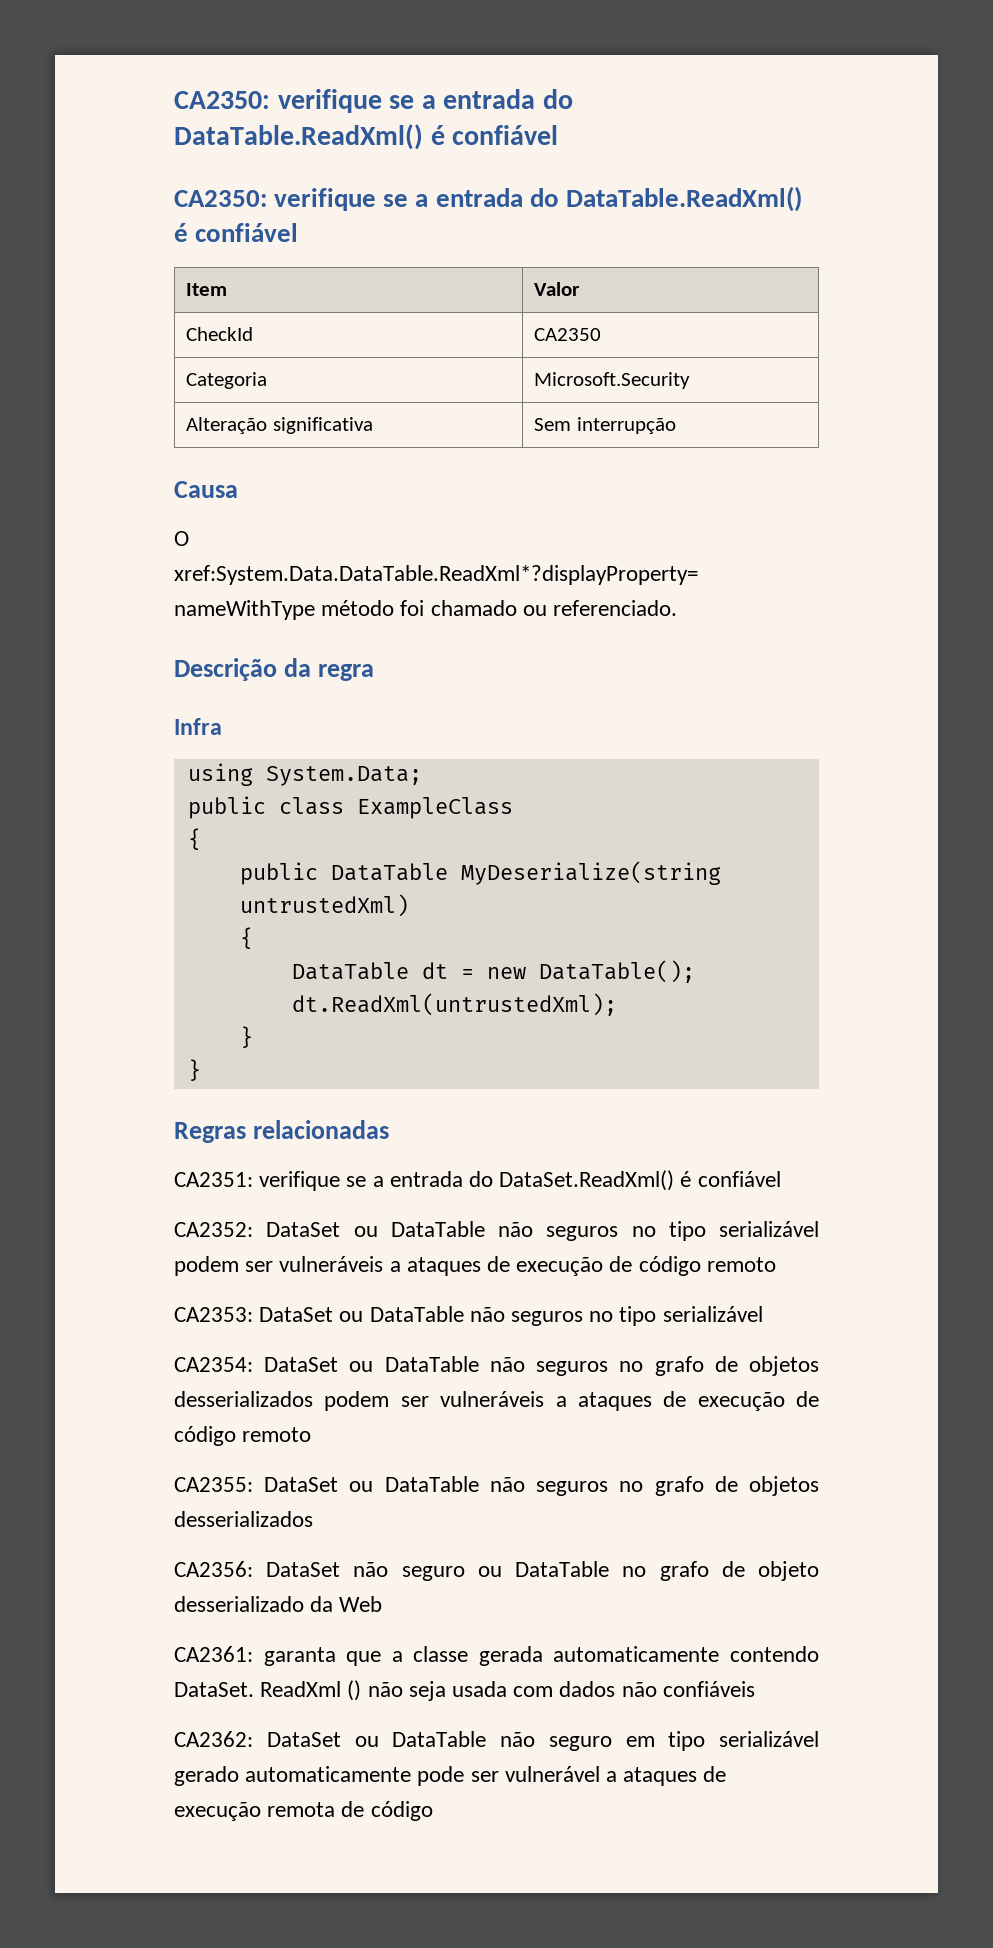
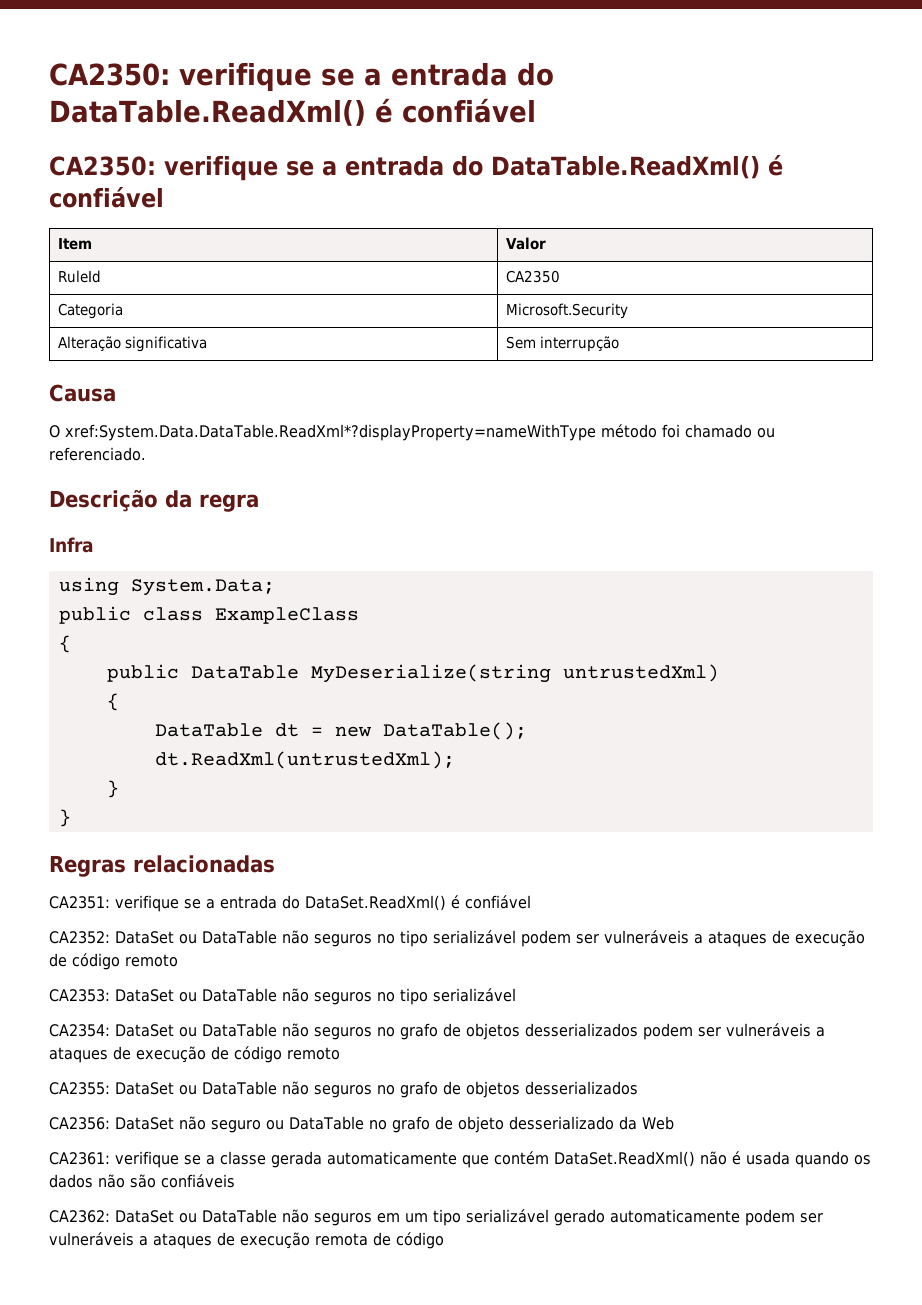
[186,327,254,341] CheckId -> [57,270,101,283] RuleId
[263,1647,382,1666] garanta que -> [115,1151,201,1168] verifique se
[729,1646,819,1662] [174,1680,554,1701] contendo DataSet. ReadXml () não seja usada com -> [462,1151,871,1168] que contém DataSet.ReadXml() não é usada quando os
(657, 1689) none -> [130,1174,156,1188] são
[548,1736,655,1751] seguro em -> [313,1213,428,1226] seguros em um
[417,1766,600,1786] pode ser vulnerável -> [744,1209,823,1226] [49,1232,134,1246] podem ser vulneráveis

